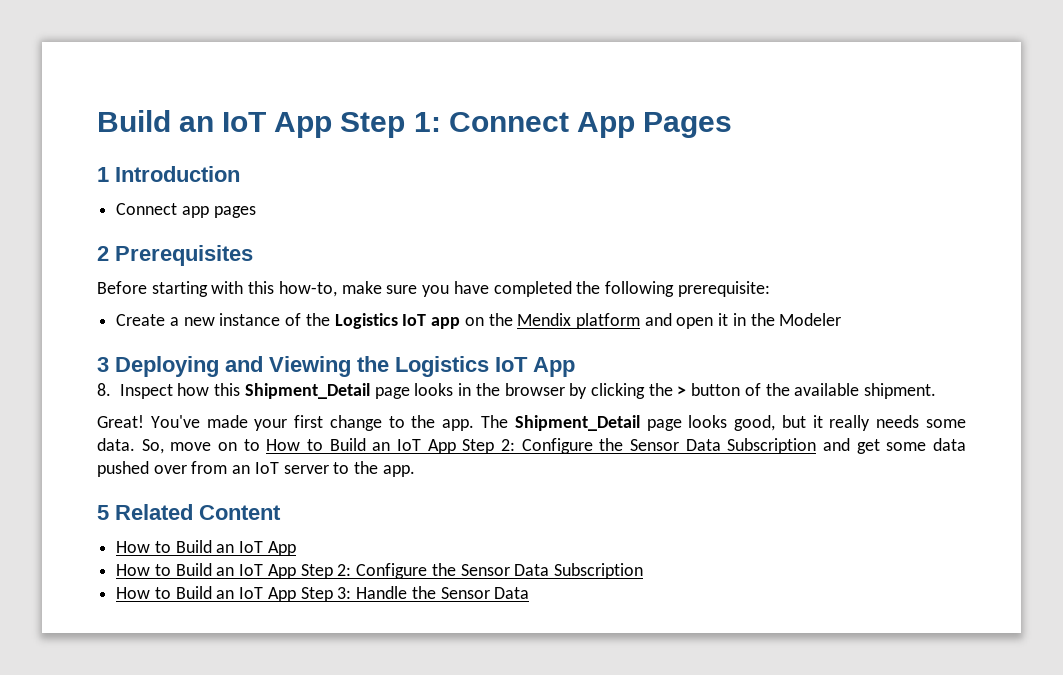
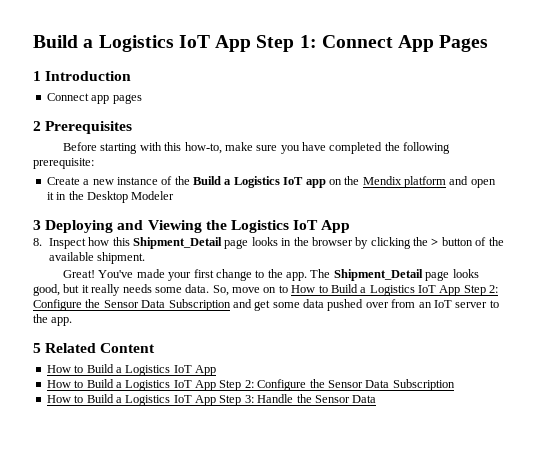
[97,110,215,132] Build an -> [33,35,174,52] Build a Logistics
(330, 319) none -> [193,176,232,185] Build a
(775, 319) none -> [86,191,128,203] Desktop
[372,442,391,451] an -> [360,285,415,296] a Logistics
[216,544,235,553] an -> [115,365,171,376] a Logistics
[216,567,235,576] an -> [115,380,171,391] a Logistics
[216,590,235,599] an -> [115,395,171,406] a Logistics

